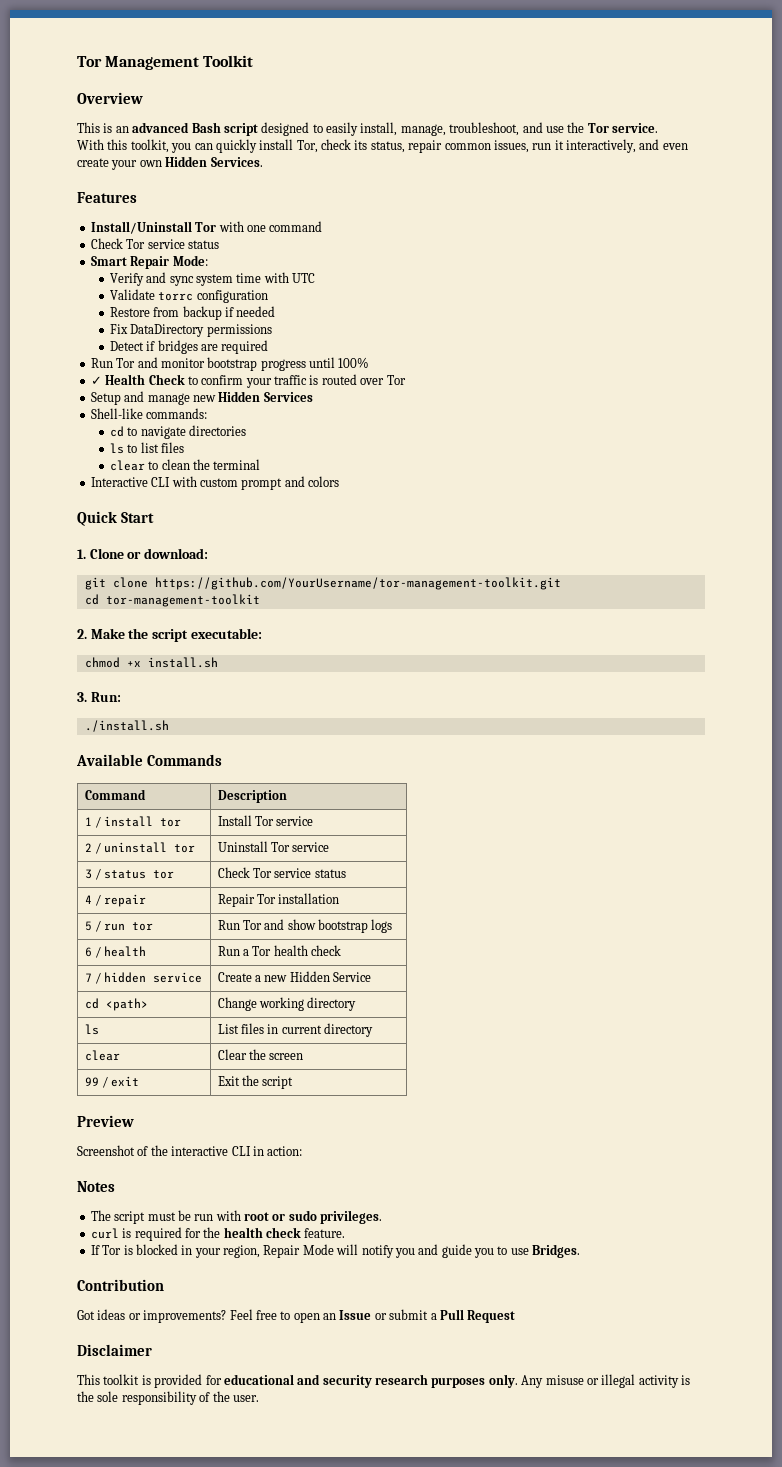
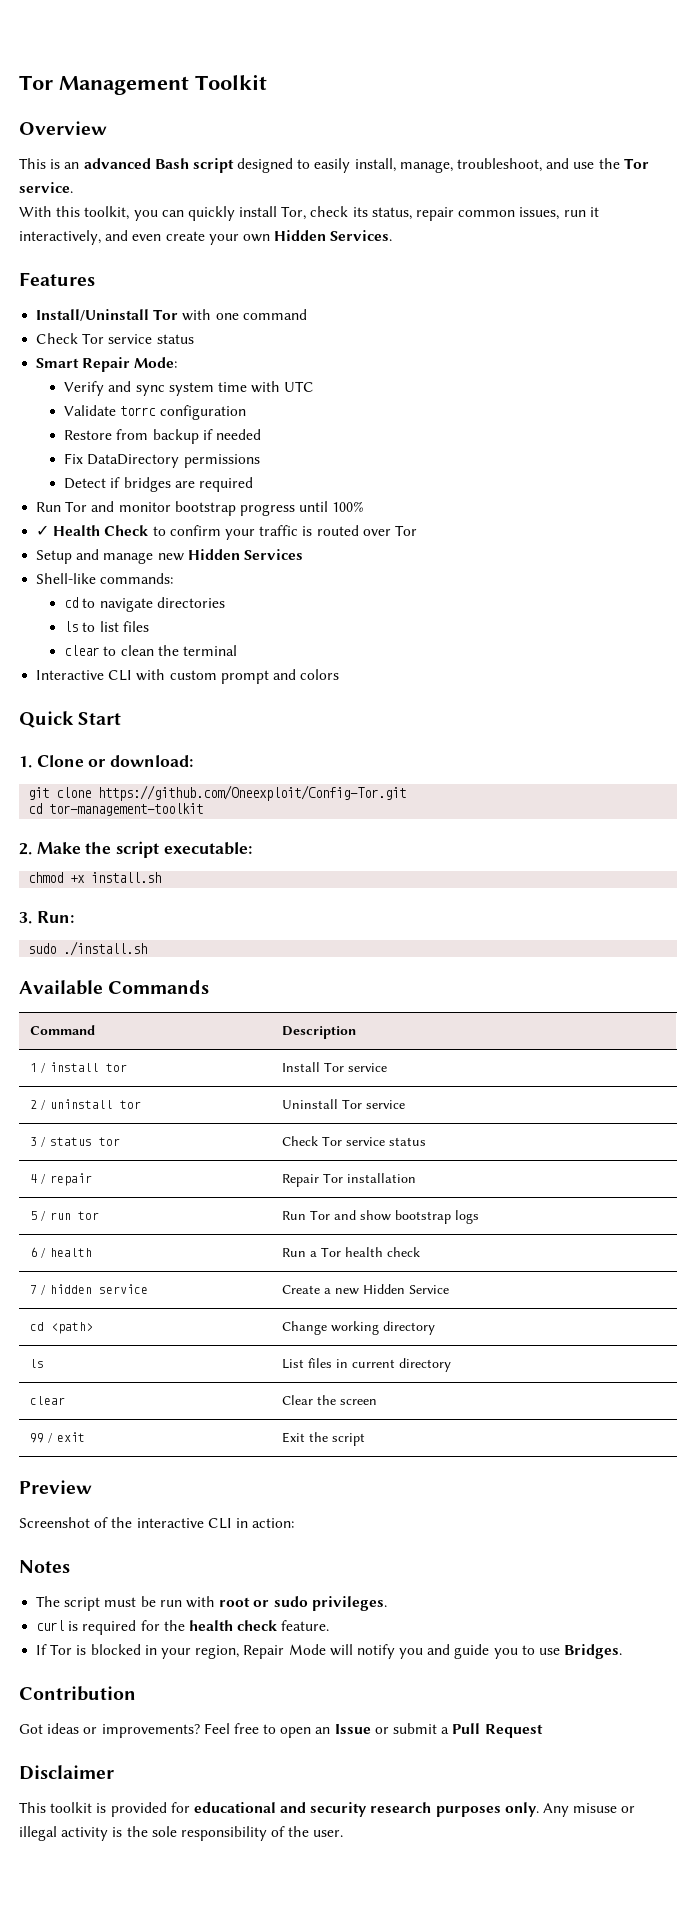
[154,577,561,590] https://github.com/YourUsername/tor-management-toolkit.git -> [98,785,407,801] https://github.com/Oneexploit/Config-Tor.git
(121, 697) none -> [28,943,57,954] sudo

